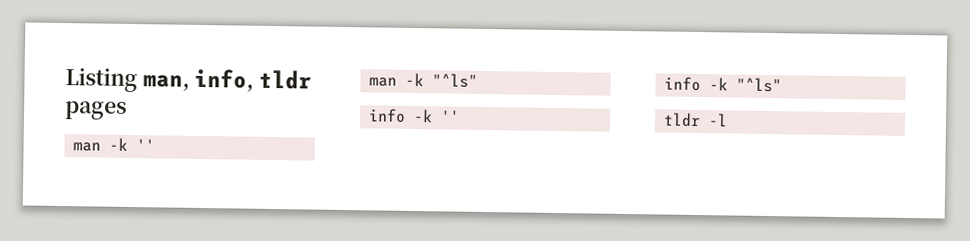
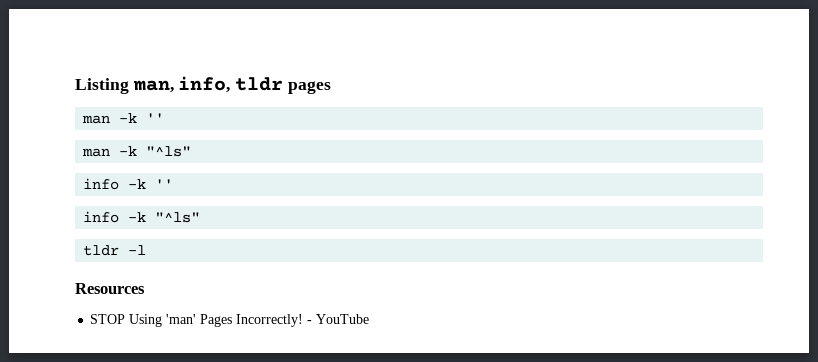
(728, 120) none -> [75,283,145,294] [90,314,370,327] // Resources // STOP Using 'man' Pages Incorrectly! - YouTube

